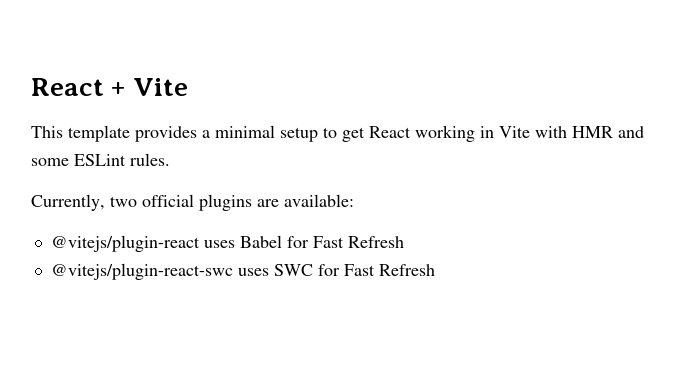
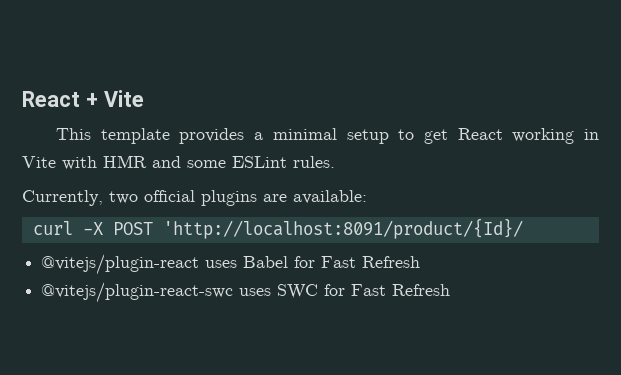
(354, 200) none -> [32,218,523,239] // curl -X POST 'http://localhost:8091/product/{Id}/

